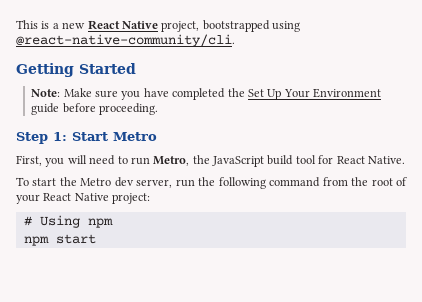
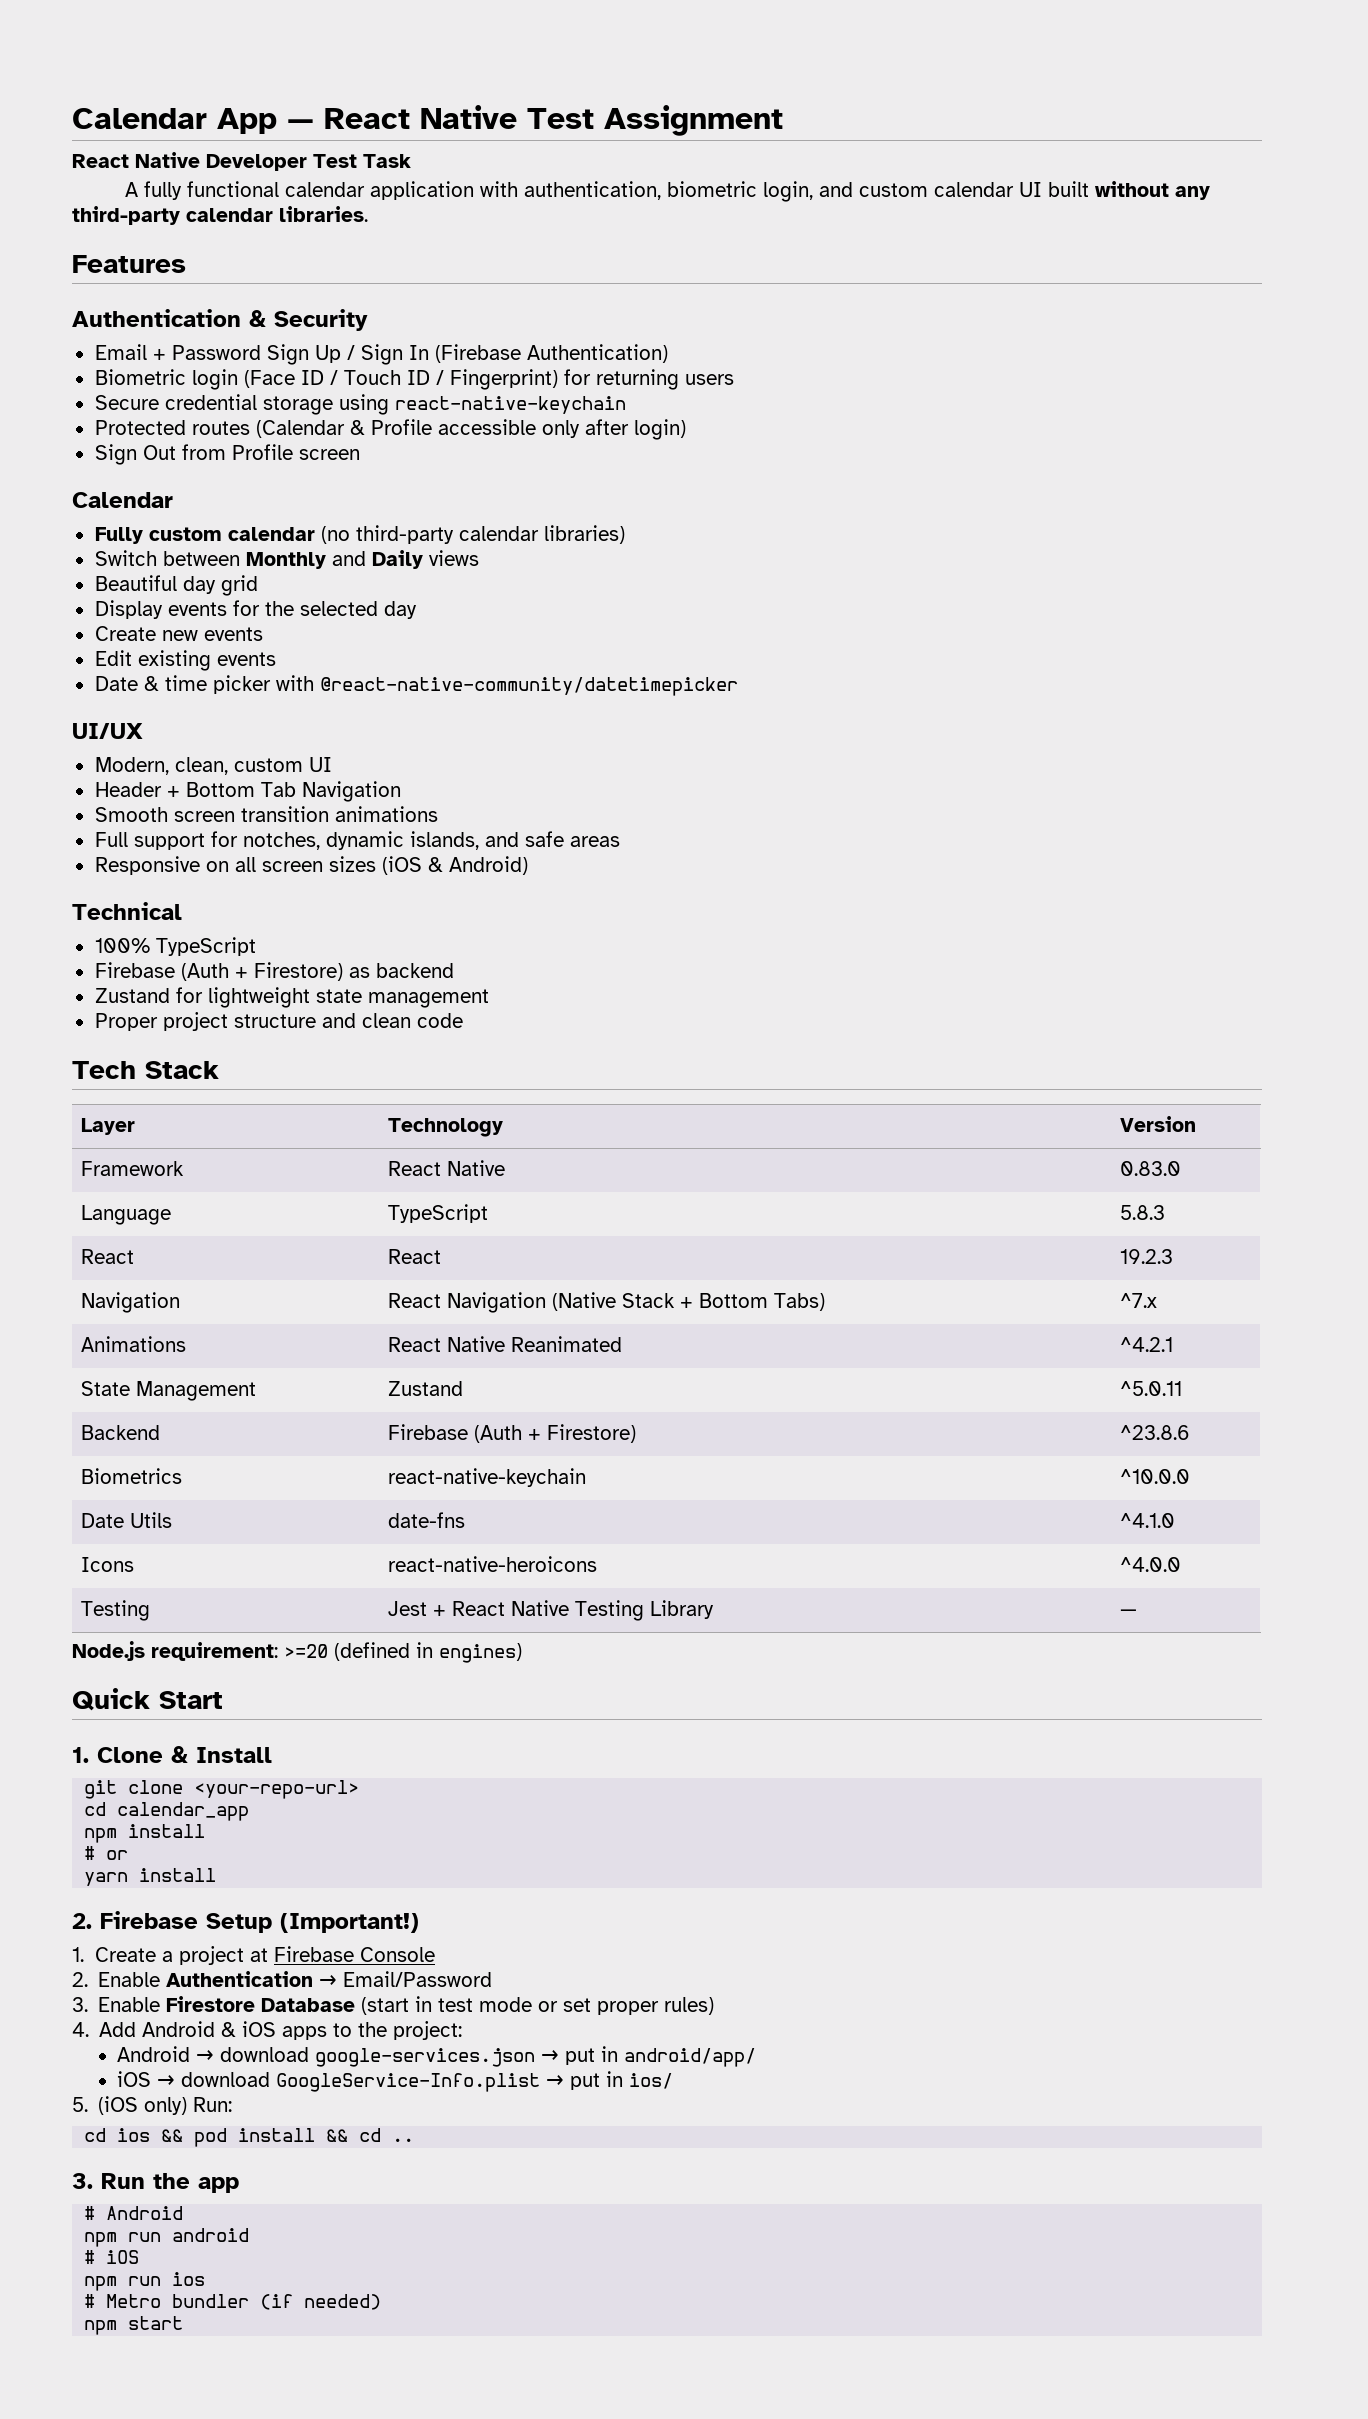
[16,20,300,32] [16,34,235,47] [16,63,136,77] [31,88,382,100] [31,103,159,115] [16,132,157,144] [16,155,405,167] [16,177,407,189] [16,193,151,204] [23,215,113,228] This is a new React Native project, bootstrapped using @react-native-community/cli. // Getting Started // Note: Make sure you have completed the Set Up Your Environment guide before proceeding. // Step 1: Start Metro // First, you will need to run Metro, the JavaScript build tool for React Native. // To start the Metro dev server, run the following command from the root of your React Native project: // # Using npm -> [72,105,783,136] [72,152,411,171] [125,181,1211,202] [72,206,368,225] [72,255,186,273] [72,309,368,331] [94,344,668,365] [94,369,734,390] [94,394,626,415] [94,419,686,440] [94,444,360,465] [72,492,173,508] [94,525,625,544] [94,550,479,569] [94,575,258,596] [94,600,417,619] [94,626,263,641] [94,650,276,671] [94,675,738,696] [72,723,143,739] [94,757,332,775] [94,781,401,802] [94,806,438,822] [94,831,620,850] [94,856,528,875] [72,902,182,920] [94,937,256,956] [94,962,454,981] [94,987,489,1008] [94,1012,463,1031] [72,1061,219,1079] [80,1118,135,1135] [387,1118,503,1137] [1119,1116,1196,1132] [80,1161,184,1176] [387,1160,505,1176] [1119,1161,1181,1176] [80,1205,171,1225] [387,1204,488,1223] [1119,1205,1165,1220] [80,1249,134,1264] [387,1249,441,1264] [1119,1249,1173,1264] [80,1292,180,1313] [387,1292,825,1313] [1119,1293,1157,1308] [80,1336,186,1352] [387,1336,622,1352] [1119,1337,1173,1352] [80,1381,256,1401] [387,1381,463,1396] [1119,1381,1182,1396] [80,1425,160,1440] [387,1424,636,1443] [1119,1425,1190,1440] [80,1468,182,1484] [387,1468,586,1487] [1119,1469,1190,1484] [80,1512,172,1528] [387,1512,465,1528] [1119,1513,1175,1528] [80,1557,134,1572] [387,1556,597,1572] [1119,1557,1181,1572] [80,1600,150,1621] [387,1600,714,1621] [1119,1609,1137,1616] [72,1641,522,1663] [72,1688,223,1711] [72,1746,272,1763] [84,1780,360,1799] [84,1802,250,1821] [84,1824,206,1843] [84,1846,129,1860] [84,1868,217,1886] [72,1911,419,1933] [72,1946,435,1965] [72,1971,493,1987] [72,1996,715,2015] [72,2021,463,2040] [117,2046,757,2067] [117,2071,674,2092] [72,2096,233,2115] [84,2128,415,2147] [72,2173,239,2193] [84,2206,184,2220] [84,2228,250,2247] [84,2250,140,2264] [84,2272,206,2291] [84,2294,382,2310] Calendar App — React Native Test Assignment // React Native Developer Test Task // A fully functional calendar application with authentication, biometric login, and custom calendar UI built without any third-party calendar libraries. // Features // Authentication & Security // Email + Password Sign Up / Sign In (Firebase Authentication) // Biometric login (Face ID / Touch ID / Fingerprint) for returning users // Secure credential storage using react-native-keychain // Protected routes (Calendar & Profile accessible only after login) // Sign Out from Profile screen // Calendar // Fully custom calendar (no third-party calendar libraries) // Switch between Monthly and Daily views // Beautiful day grid // Display events for the selected day // Create new events // Edit existing events // Date & time picker with @react-native-community/datetimepicker // UI/UX // Modern, clean, custom UI // Header + Bottom Tab Navigation // Smooth screen transition animations // Full support for notches, dynamic islands, and safe areas // Responsive on all screen sizes (iOS & Android) // Technical // 100% TypeScript // Firebase (Auth + Firestore) as backend // Zustand for lightweight state management // Proper project structure and clean code // Tech Stack // Layer | Technology | Version // Framework | React Native | 0.83.0 // Language | TypeScript | 5.8.3 // React | React | 19.2.3 // Navigation | React Navigation (Native Stack + Bottom Tabs) | ^7.x // Animations | React Native Reanimated | ^4.2.1 // State Management | Zustand | ^5.0.11 // Backend | Firebase (Auth + Firestore) | ^23.8.6 // Biometrics | react-native-keychain | ^10.0.0 // Date Utils | date-fns | ^4.1.0 // Icons | react-native-heroicons | ^4.0.0 // Testing | Jest + React Native Testing Library | — // Node.js requirement: >=20 (defined in engines) // Quick Start // 1. Clone & Install // git clone <your-repo-url> // cd calendar_app // npm install // # or // yarn install // 2. Firebase Setup (Important!) // 1. Create a project at Firebase Console // 2. Enable Authentication → Email/Password // 3. Enable Firestore Database (start in test mode or set proper rules) // 4. Add Android & iOS apps to the project: // Android → download google-services.json → put in android/app/ // iOS → download GoogleService-Info.plist → put in ios/ // 5. (iOS only) Run: // cd ios && pod install && cd .. // 3. Run the app // # Android // npm run android // # iOS // npm run ios // # Metro bundler (if needed)

